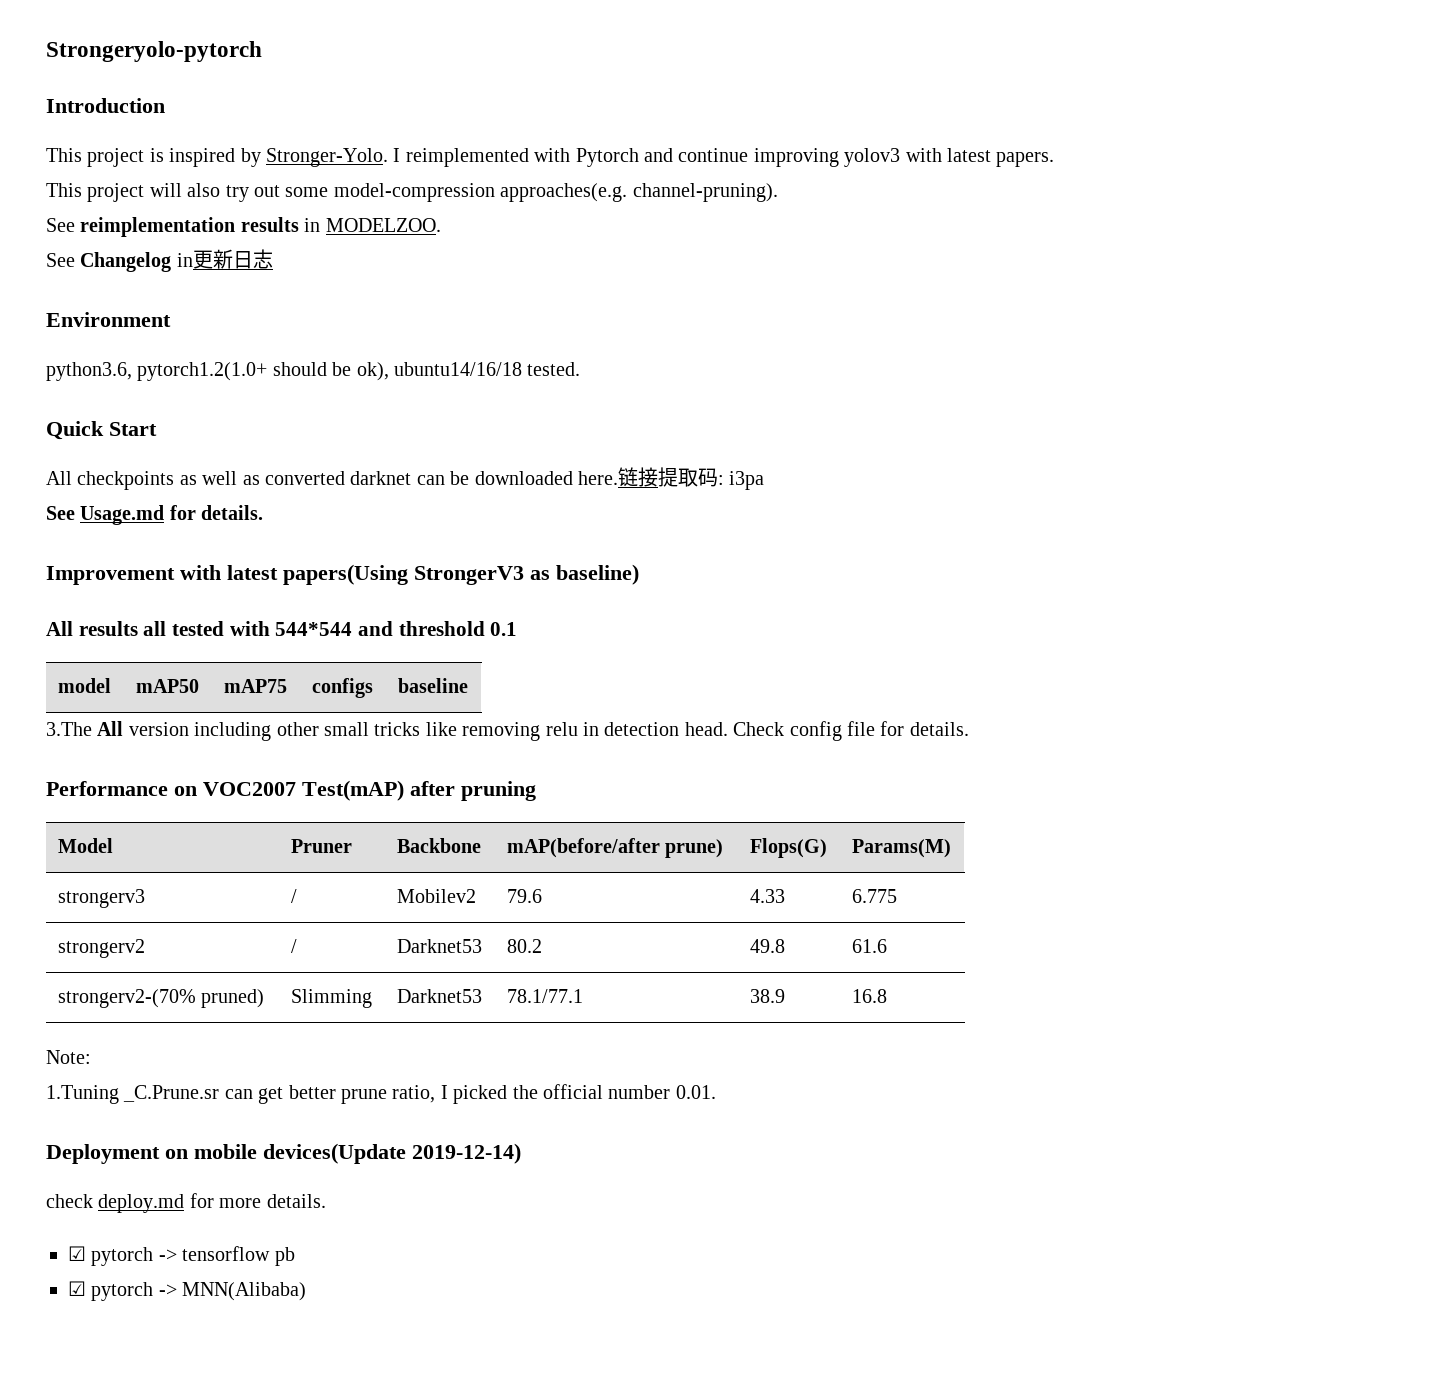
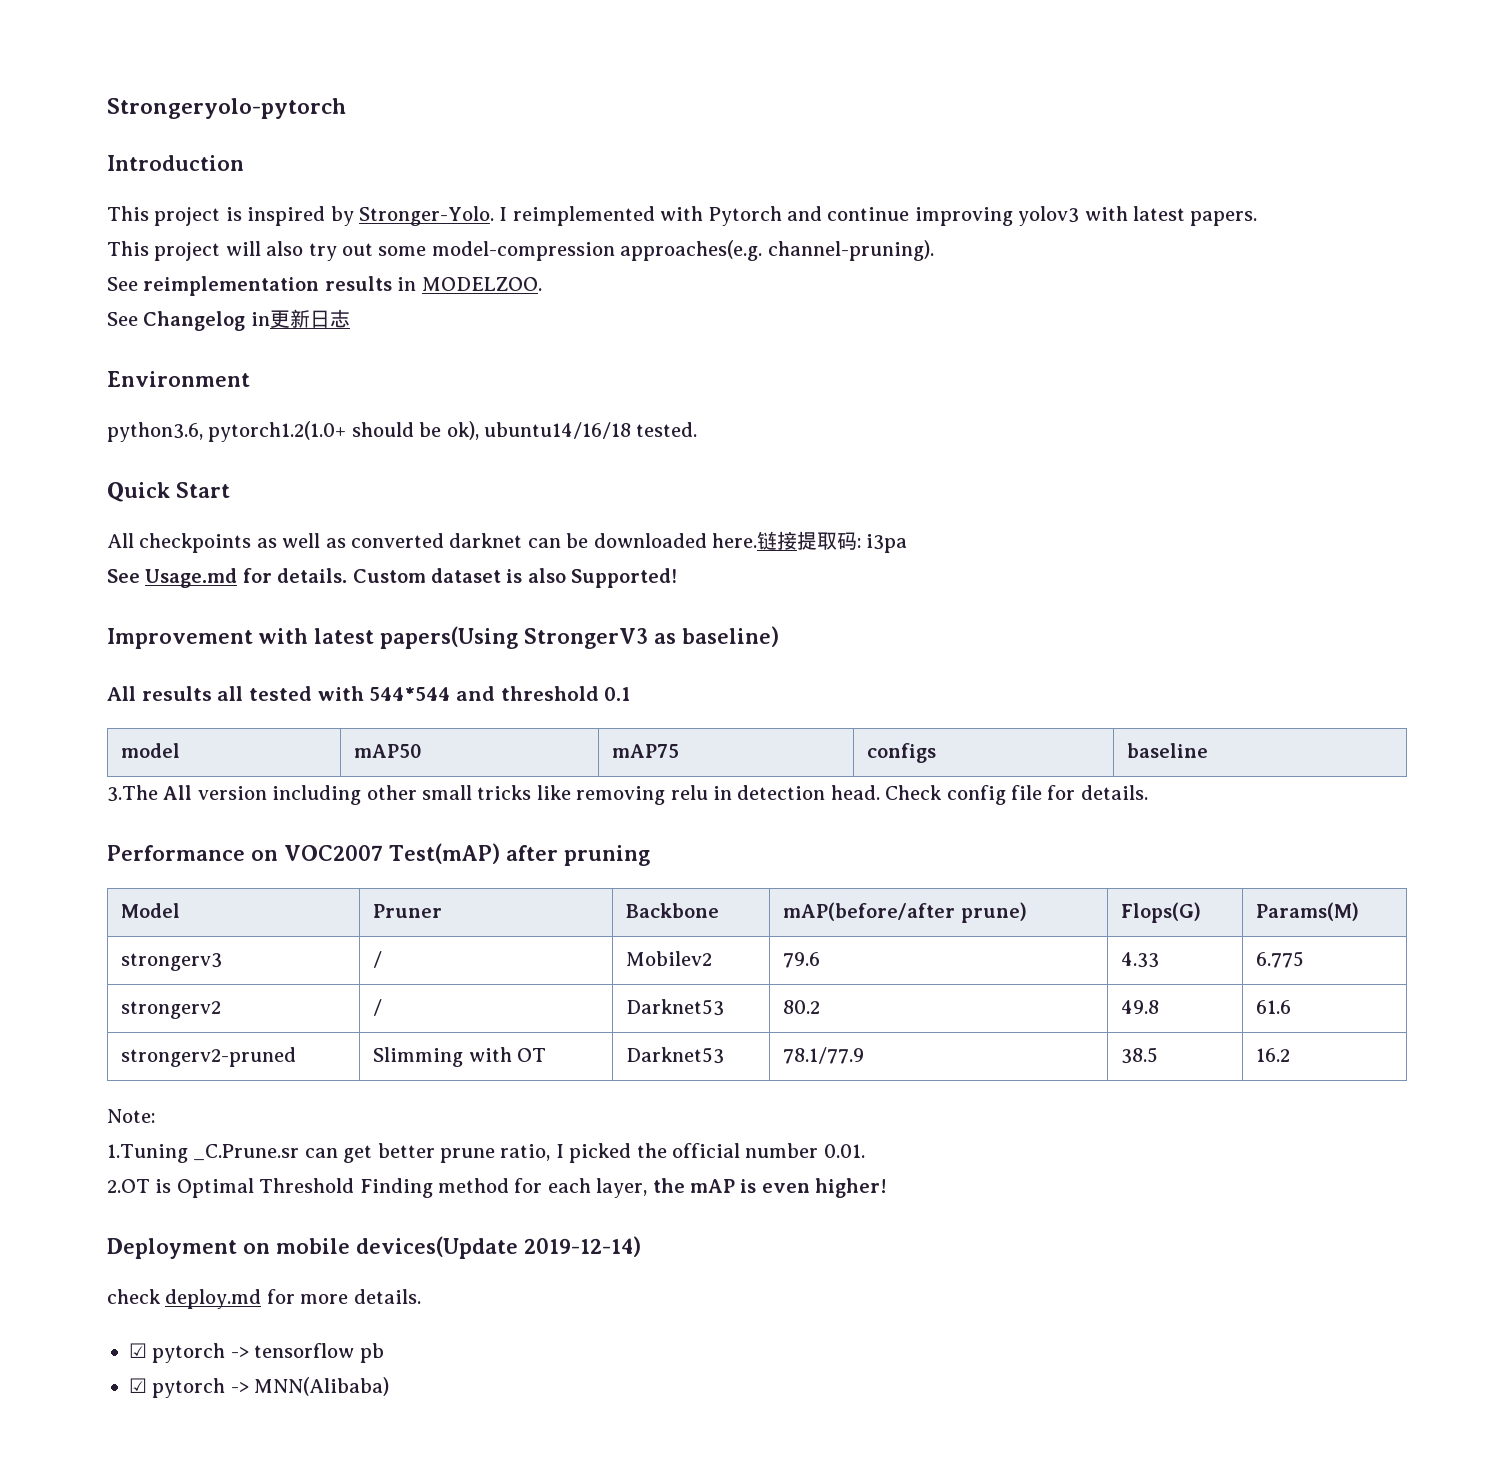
(264, 512) none -> [352,568,678,588] Custom dataset is also Supported!
[58,989,265,1008] strongerv2-(70% pruned) -> [121,1047,297,1067] strongerv2-pruned
[397,989,483,1003] [507,989,584,1003] [750,989,786,1003] [852,989,888,1003] | Darknet53 | 78.1/77.1 | 38.9 | 16.8 -> [468,1047,546,1062] [626,1047,725,1064] [783,1047,865,1064] [1121,1047,1159,1064] [1256,1048,1291,1062] with OT | Darknet53 | 78.1/77.9 | 38.5 | 16.2
(716, 1092) none -> [107,1178,888,1198] // 2.OT is Optimal Threshold Finding method for each layer, the mAP is even higher!

